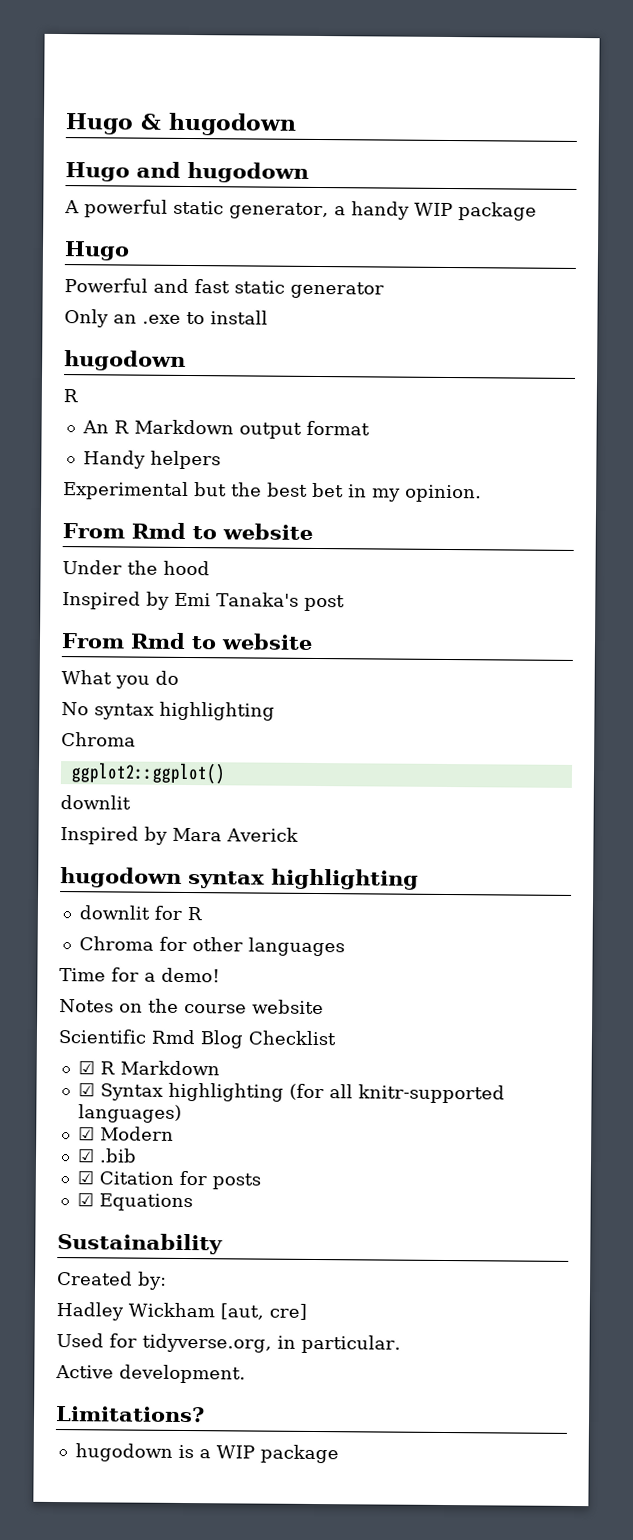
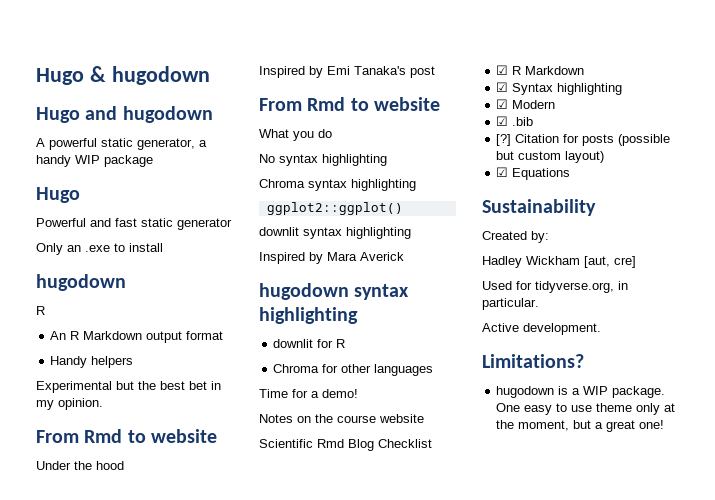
(136, 739) none -> [308,179,416,191] syntax highlighting
(131, 802) none -> [303,227,411,239] syntax highlighting
[288,1083,505,1104] [77,1104,182,1123] (for all knitr-supported languages) -> (623, 89) none
[76,1170,94,1185] ☑ -> [496,134,512,146] [?]
(261, 1181) none -> [618,134,671,146] [496,151,605,163] (possible but custom layout)
[259,1444,339,1464] package -> [612,386,666,398] [496,403,676,415] [496,420,665,432] package. One easy to use theme only at the moment, but a great one!

